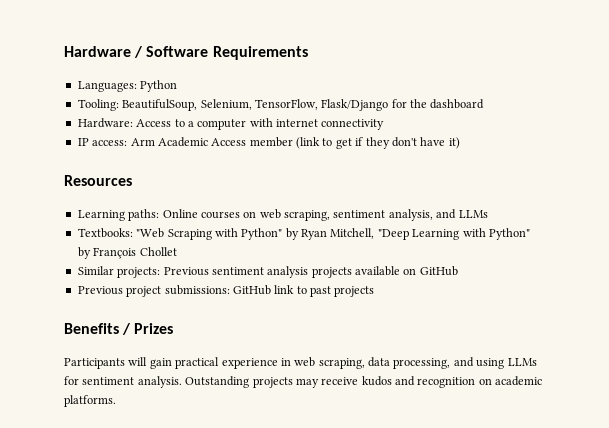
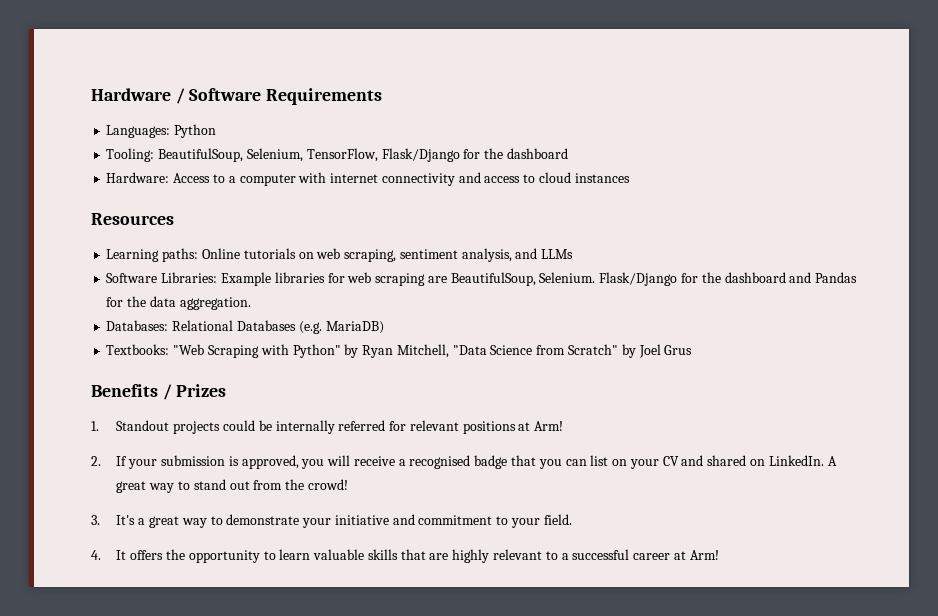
[77,137,460,149] // IP access: Arm Academic Access member (link to get if they don't have it) -> [458,172,630,183] and access to cloud instances
[200,211,240,219] courses -> [243,248,296,259] tutorials
(488, 214) none -> [106,272,858,286] [106,296,251,310] [106,320,384,334] // Software Libraries: Example libraries for web scraping are BeautifulSoup, Selenium. Flask/Django for the dashboard and Pandas for the data aggregation. // Databases: Relational Databases (e.g. MariaDB)
[377,228,530,240] [77,247,177,259] [77,266,458,278] [77,285,375,297] [64,323,174,335] [64,357,537,369] [64,376,543,388] [64,395,116,407] "Deep Learning with Python" by François Chollet // Similar projects: Previous sentiment analysis projects available on GitHub // Previous project submissions: GitHub link to past projects // Benefits / Prizes // Participants will gain practical experience in web scraping, data processing, and using LLMs for sentiment analysis. Outstanding projects may receive kudos and recognition on academic platforms. -> [452,344,693,358] [91,384,227,400] [91,420,564,434] [91,455,837,469] [116,479,348,493] [91,514,572,528] [91,549,719,563] "Data Science from Scratch" by Joel Grus // Benefits / Prizes // 1. Standout projects could be internally referred for relevant positions at Arm! // 2. If your submission is approved, you will receive a recognised badge that you can list on your CV and shared on LinkedIn. A great way to stand out from the crowd! // 3. It's a great way to demonstrate your initiative and commitment to your field. // 4. It offers the opportunity to learn valuable skills that are highly relevant to a successful career at Arm!

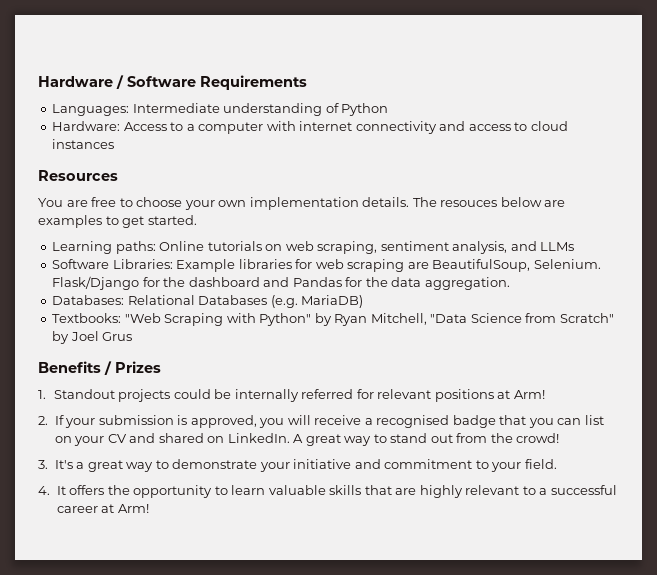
[174,124,217,138] [106,148,568,162] Python // Tooling: BeautifulSoup, Selenium, TensorFlow, Flask/Django for the dashboard -> [132,103,389,116] Intermediate understanding of Python
(174, 219) none -> [38,197,566,210] [38,215,197,228] // You are free to choose your own implementation details. The resouces below are examples to get started.

